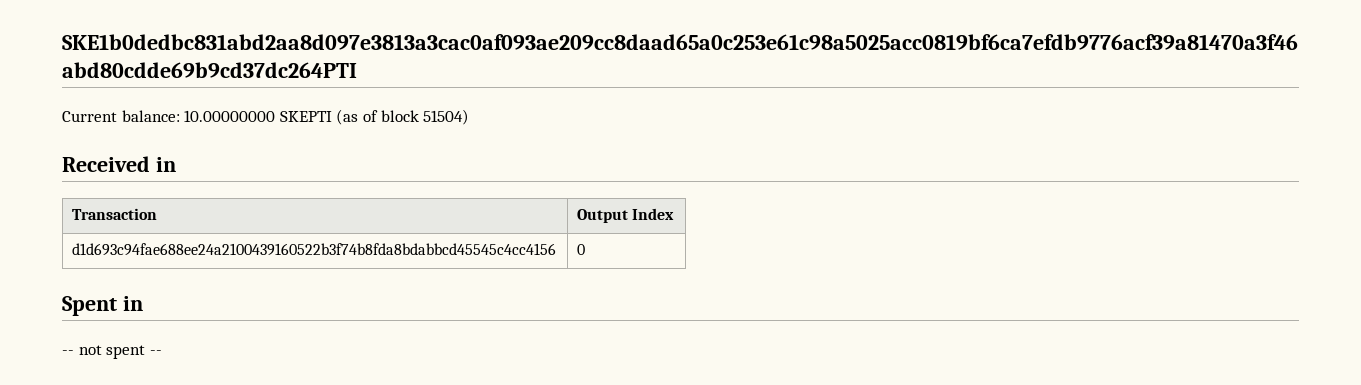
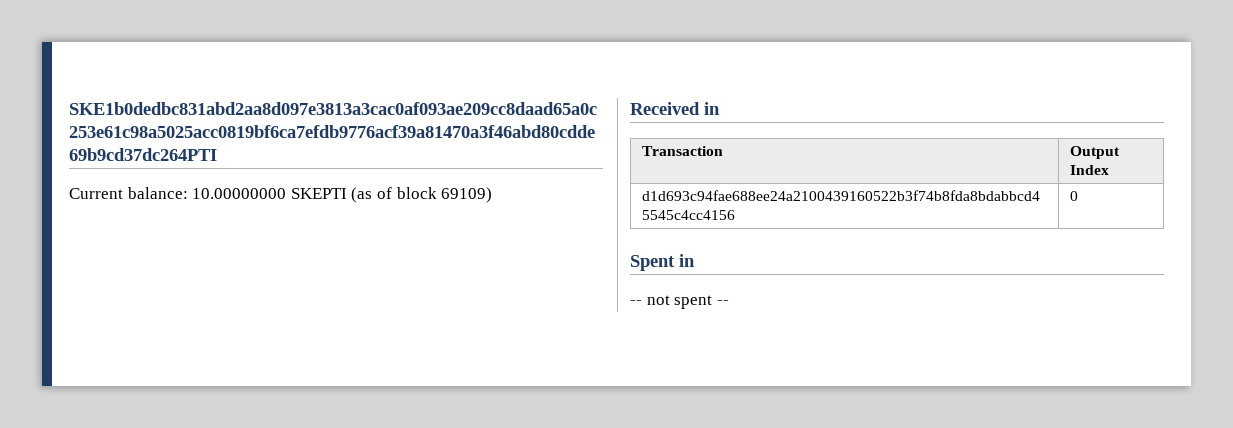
[423,109,470,125] 51504) -> [441,187,493,203] 69109)

